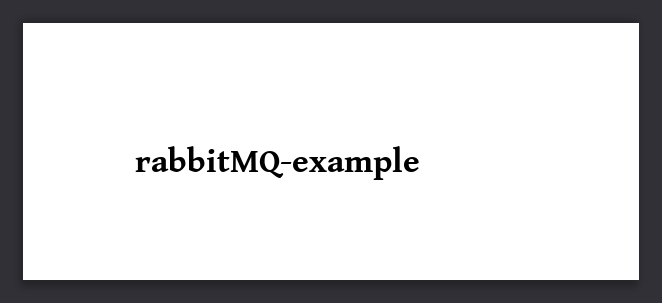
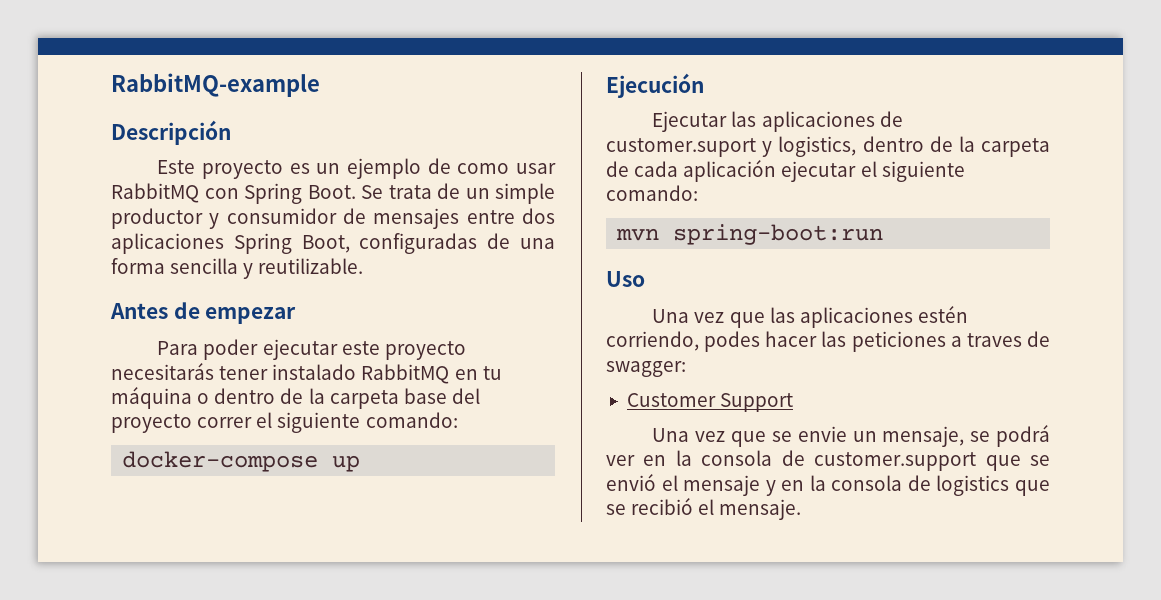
[135,146,420,180] rabbitMQ-example -> [111,73,320,97] [111,120,231,145] [157,158,556,179] [111,183,555,204] [111,208,555,229] [111,233,555,254] [111,258,364,279] [110,302,297,324] [157,339,466,360] [111,363,502,384] [111,387,480,409] [111,412,458,433] [122,451,361,472] [606,73,704,98] [652,111,903,132] [606,136,1050,157] [606,160,965,182] [606,185,698,201] [616,224,884,245] [606,271,645,287] [652,306,969,328] [606,331,1050,352] [606,361,686,377] [626,393,794,412] [652,425,1050,447] [606,450,1050,471] [606,474,1050,496] [606,498,802,520] RabbitMQ-example // Descripción // Este proyecto es un ejemplo de como usar RabbitMQ con Spring Boot. Se trata de un simple productor y consumidor de mensajes entre dos aplicaciones Spring Boot, configuradas de una forma sencilla y reutilizable. // Antes de empezar // Para poder ejecutar este proyecto necesitarás tener instalado RabbitMQ en tu máquina o dentro de la carpeta base del proyecto correr el siguiente comando: // docker-compose up // Ejecución // Ejecutar las aplicaciones de customer.suport y logistics, dentro de la carpeta de cada aplicación ejecutar el siguiente comando: // mvn spring-boot:run // Uso // Una vez que las aplicaciones estén corriendo, podes hacer las peticiones a traves de swagger: // Customer Support // Una vez que se envie un mensaje, se podrá ver en la consola de customer.support que se envió el mensaje y en la consola de logistics que se recibió el mensaje.

